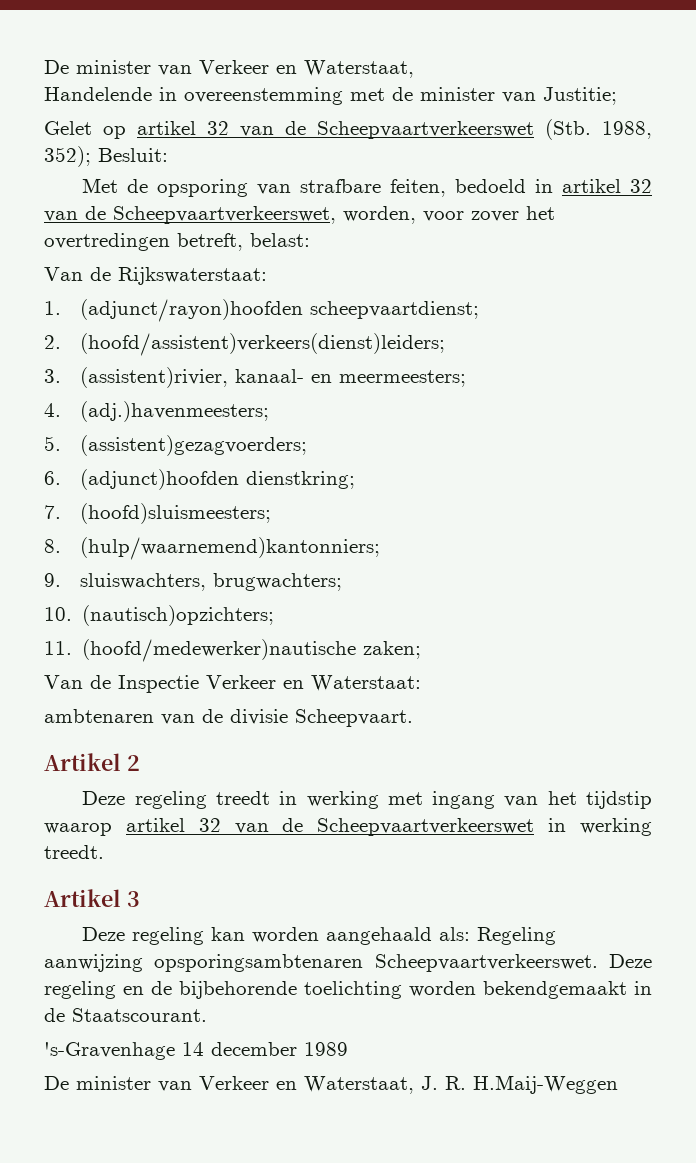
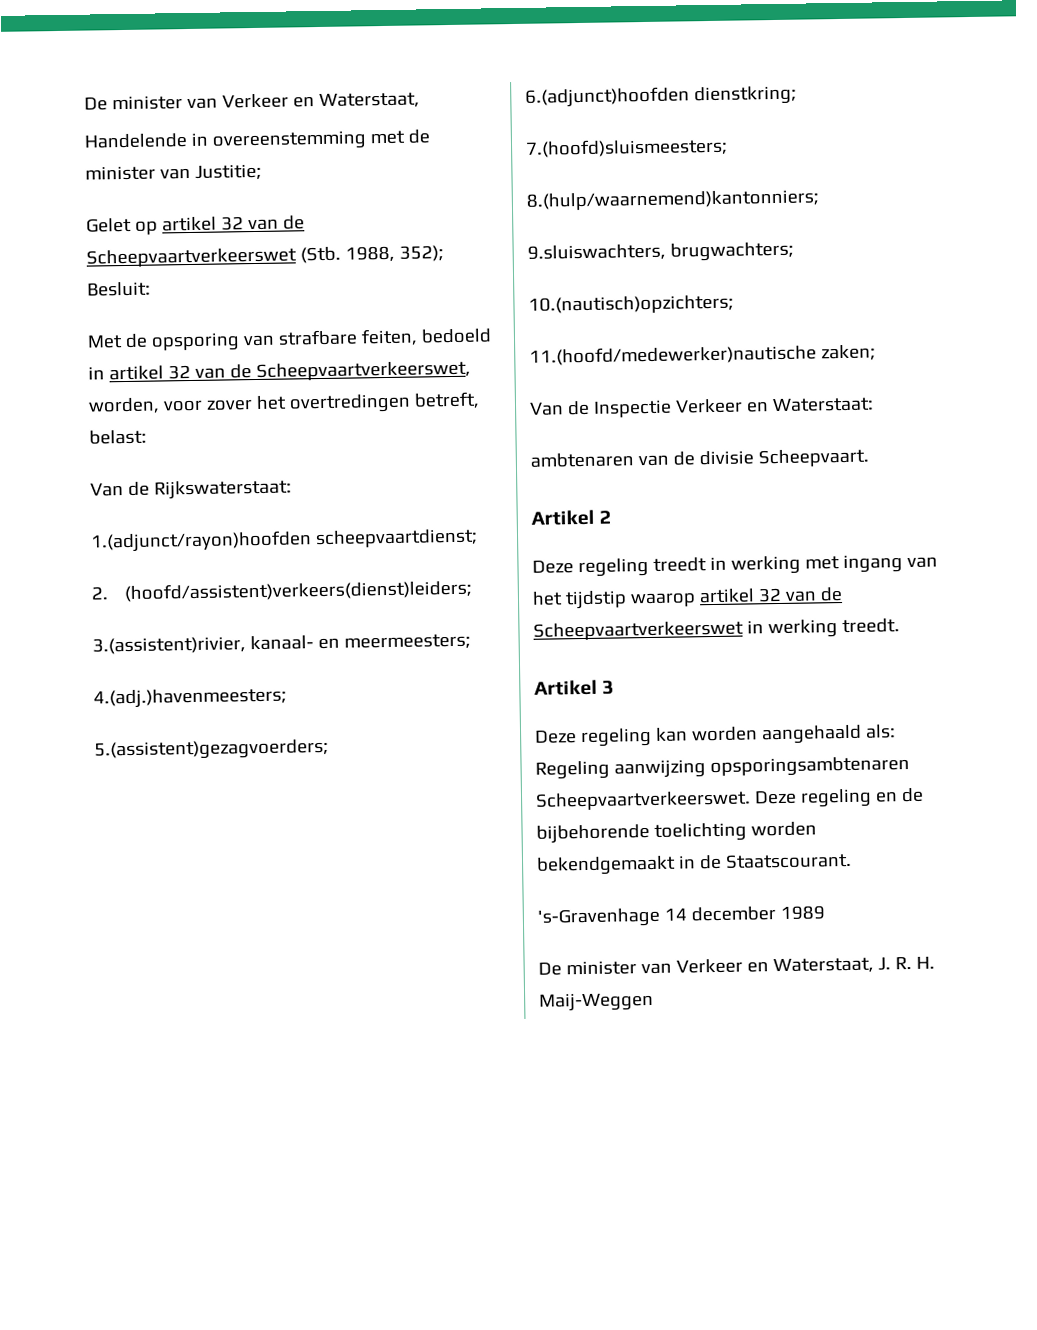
[44,299,304,322] 1. (adjunct/rayon)hoofden -> [90,530,312,553] 1.(adjunct/rayon)hoofden
[44,367,229,388] 3. (assistent)rivier, -> [92,636,246,655] 3.(assistent)rivier,
[44,401,270,422] [44,435,308,456] [44,469,356,490] [44,503,272,524] [44,537,381,560] [44,573,343,591] [44,605,275,626] [44,639,357,662] 4. (adj.)havenmeesters; // 5. (assistent)gezagvoerders; // 6. (adjunct)hoofden dienstkring; // 7. (hoofd)sluismeesters; // 8. (hulp/waarnemend)kantonniers; // 9. sluiswachters, brugwachters; // 10. (nautisch)opzichters; // 11. (hoofd/medewerker)nautische -> [93,687,287,709] [94,738,329,761] [525,85,797,108] [525,137,728,158] [526,189,819,211] [527,241,794,262] [528,294,734,315] [529,344,817,366] 4.(adj.)havenmeesters; // 5.(assistent)gezagvoerders; // 6.(adjunct)hoofden dienstkring; // 7.(hoofd)sluismeesters; // 8.(hulp/waarnemend)kantonniers; // 9.sluiswachters, brugwachters; // 10.(nautisch)opzichters; // 11.(hoofd/medewerker)nautische
[473,1075,618,1094] H.Maij-Weggen -> [915,956,935,969] [539,991,654,1012] H. Maij-Weggen

